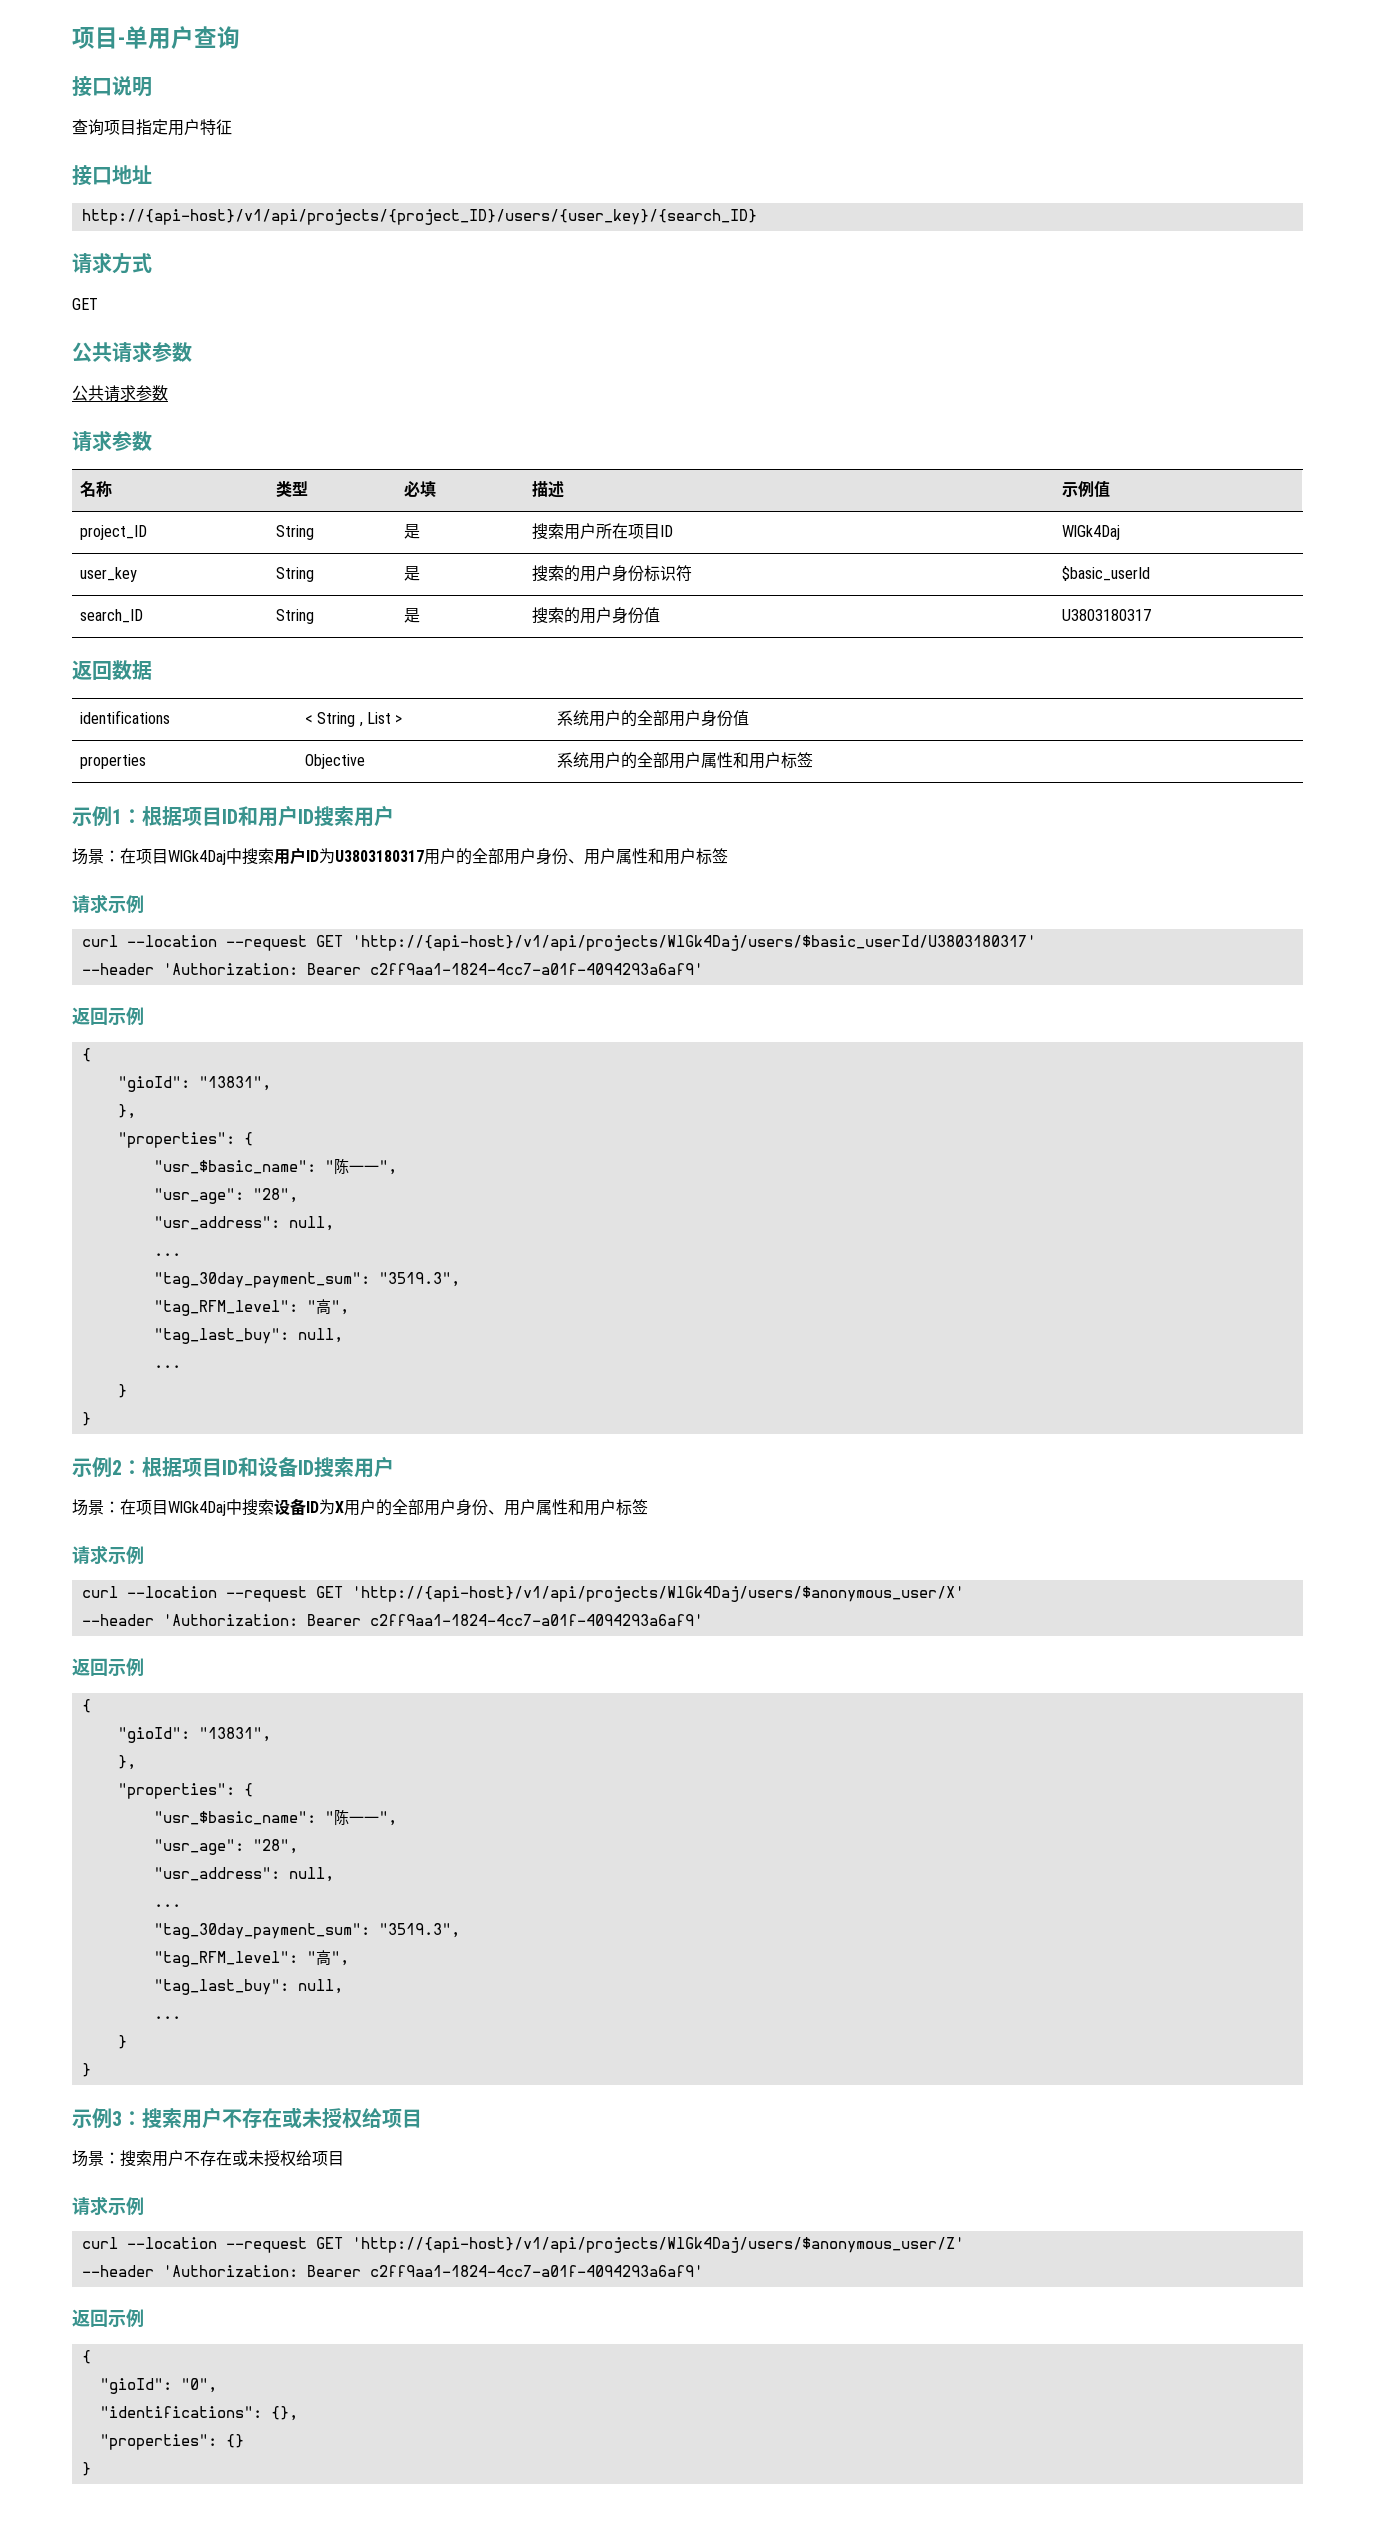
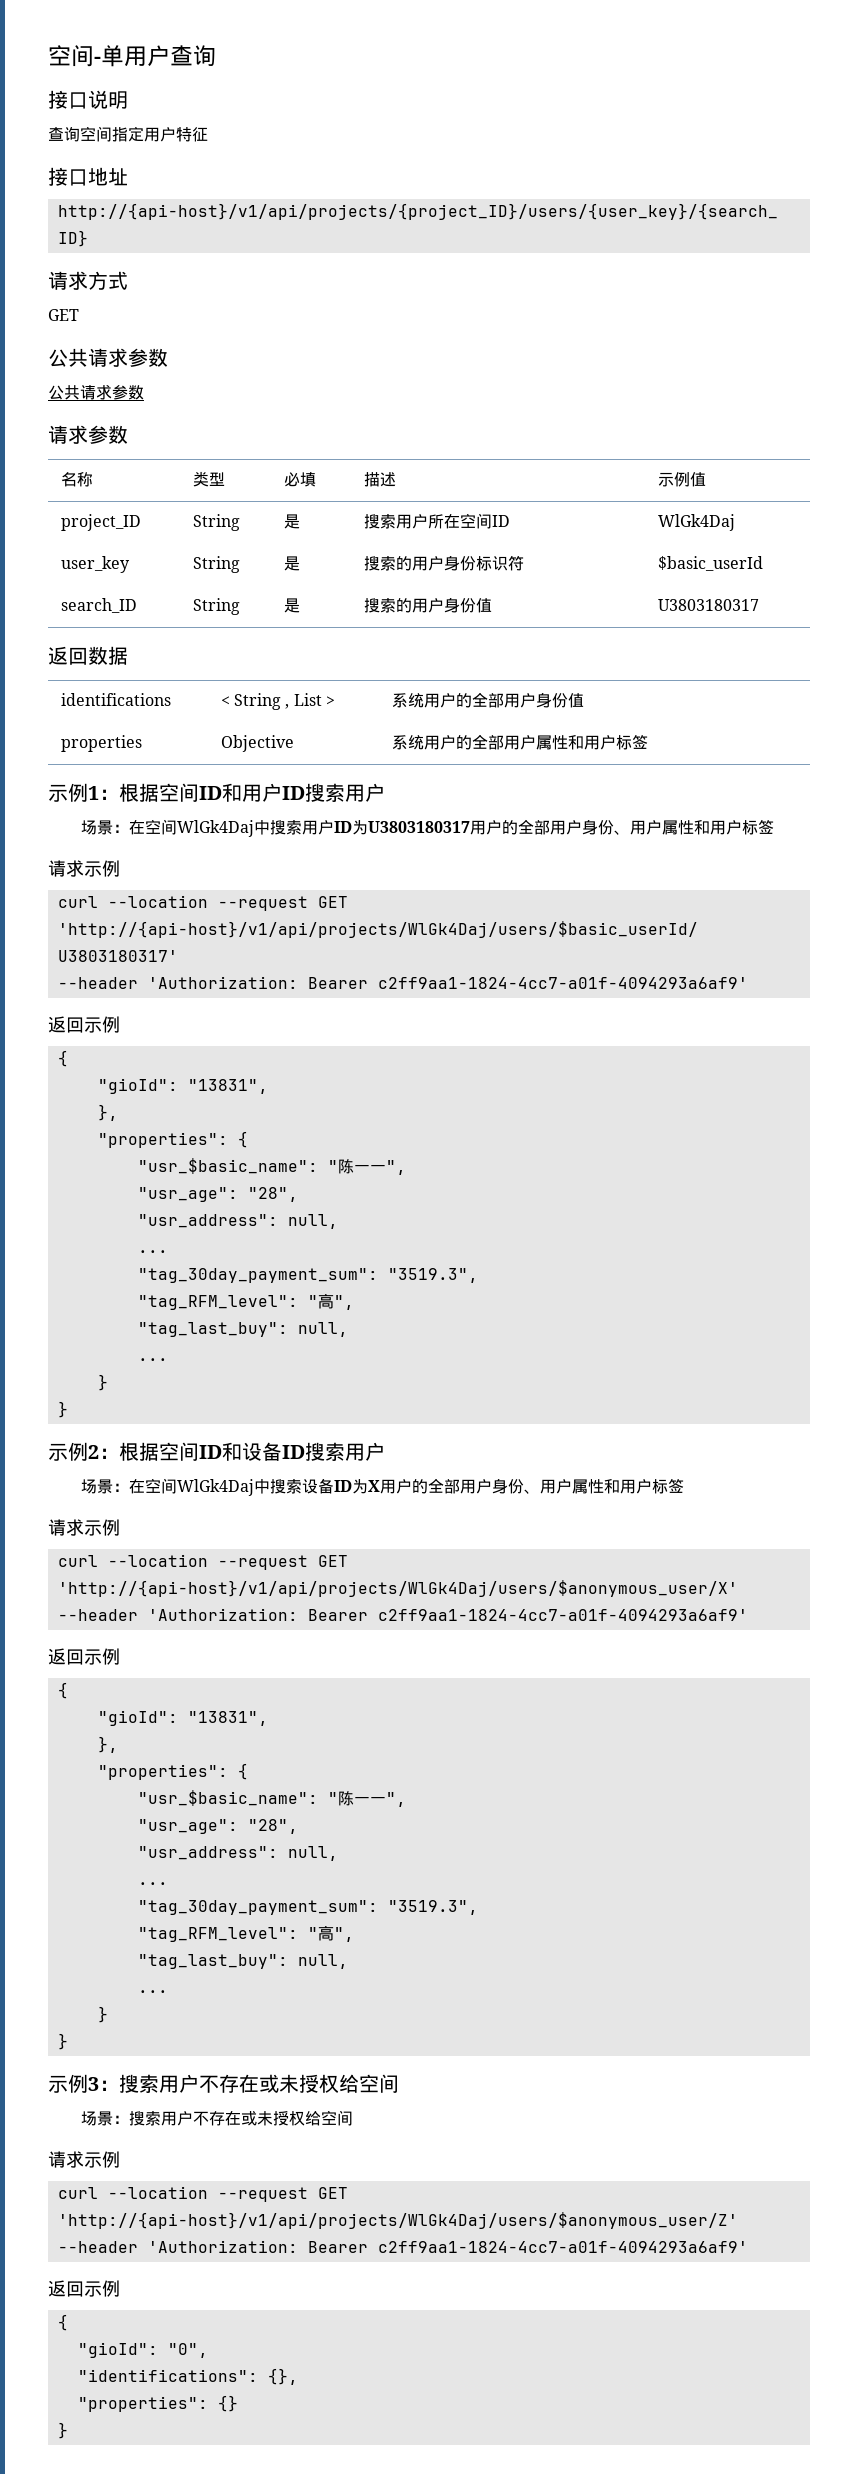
[72,27,118,49] 项目 -> [48,45,94,67] 空间
[104,120,136,135] 项目 -> [80,126,112,142] 空间
[628,524,661,539] 项目 -> [459,513,492,529] 空间
[182,807,222,826] 项目 -> [159,783,199,802] 空间
[136,849,168,864] 项目 -> [145,819,178,835] 空间
[182,1458,222,1477] 项目 -> [159,1442,199,1461] 空间
[136,1500,168,1515] 项目 -> [145,1478,178,1494] 空间
[382,2109,422,2128] 项目 -> [359,2074,399,2093] 空间
[312,2151,344,2166] 项目 -> [321,2110,354,2126] 空间

